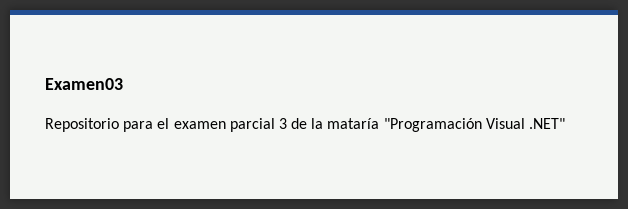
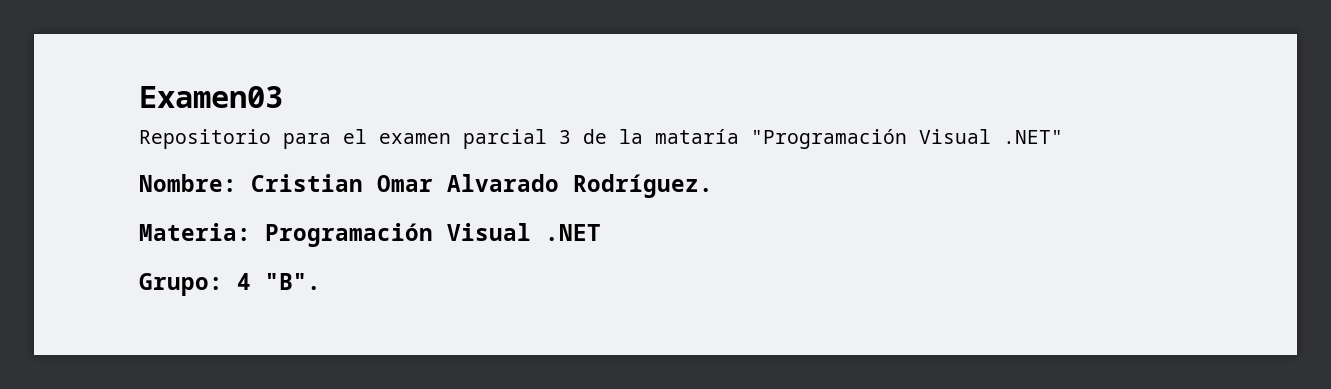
(566, 123) none -> [139,174,713,198] [139,223,601,247] [139,273,321,296] // Nombre: Cristian Omar Alvarado Rodríguez. // Materia: Programación Visual .NET // Grupo: 4 "B".

